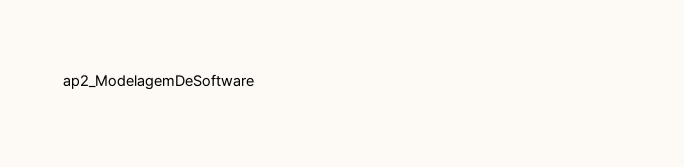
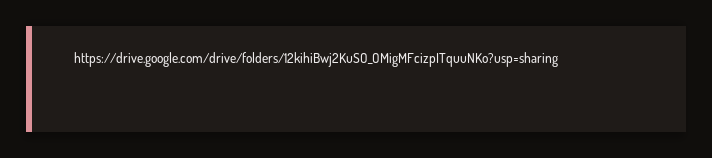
[62,73,255,90] ap2_ModelagemDeSoftware -> [74,52,558,67] https://drive.google.com/drive/folders/12kihiBwj2KuSO_OMigMFcizpITquuNKo?usp=sharing

